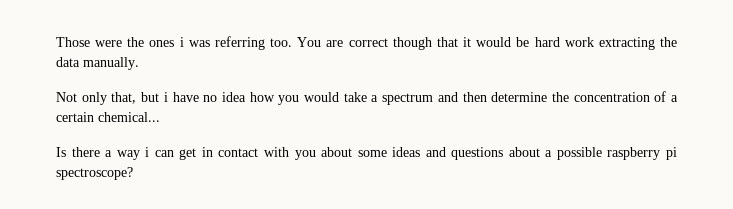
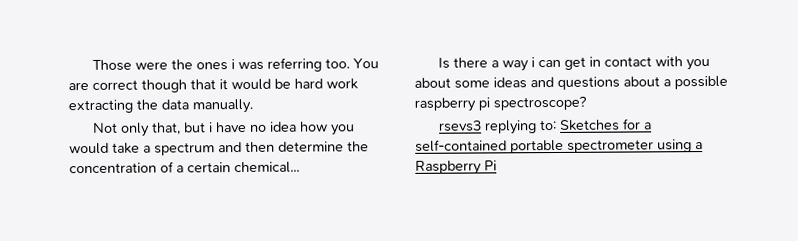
(133, 173) none -> [438,118,652,135] [415,139,703,154] [415,160,497,175] // rsevs3 replying to: Sketches for a self-contained portable spectrometer using a Raspberry Pi

